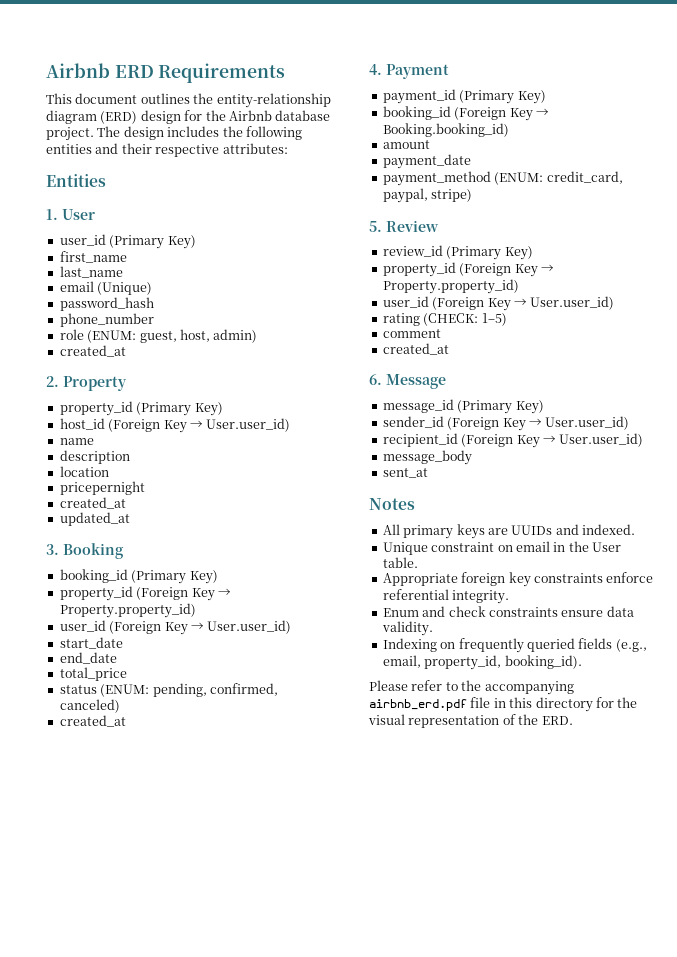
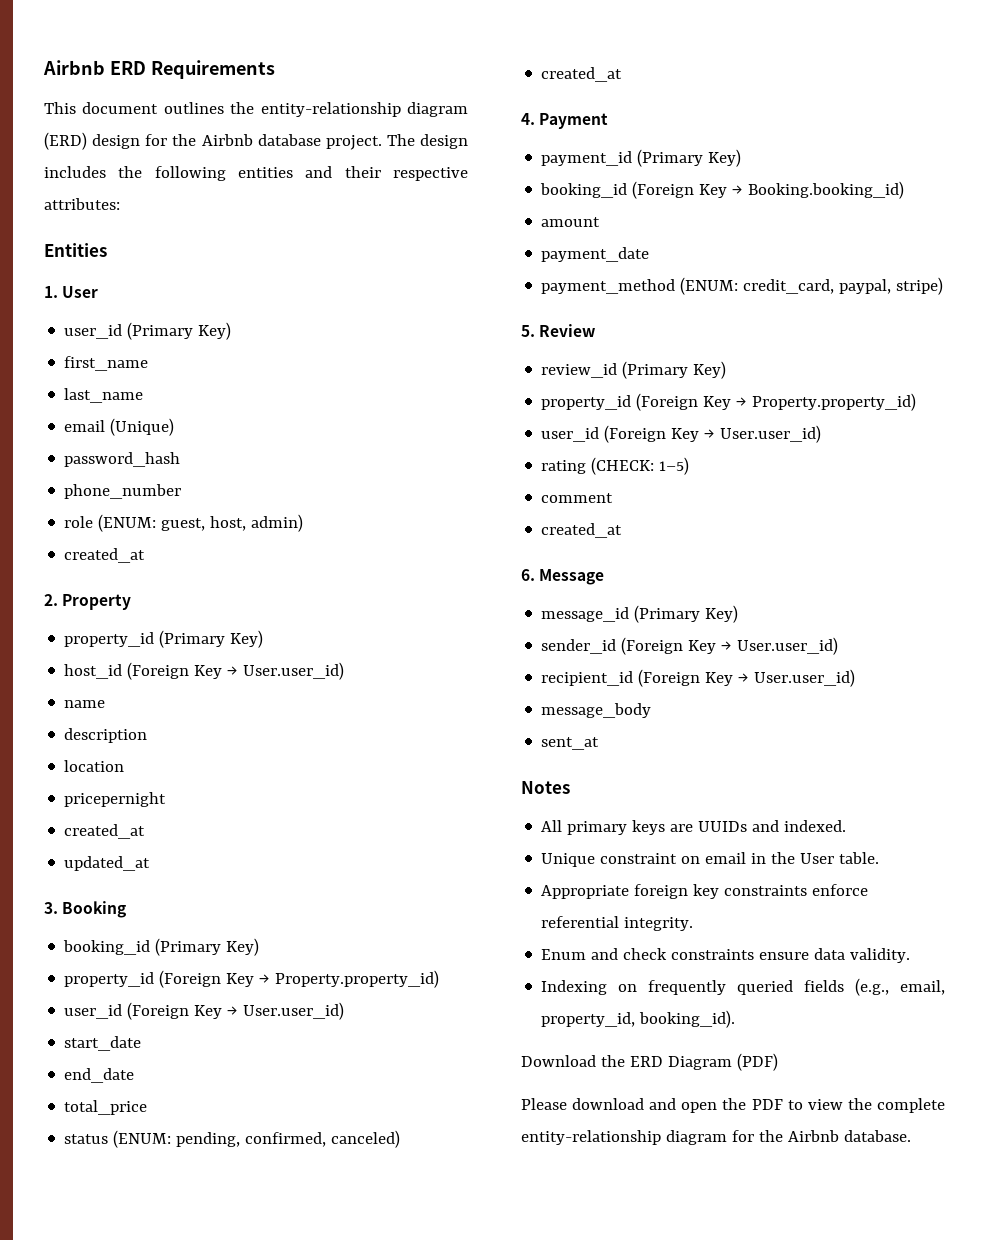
[369,680,574,695] [369,697,638,712] [368,714,573,728] Please refer to the accompanying airbnb_erd.pdf file in this directory for the visual representation of the ERD. -> [521,1053,778,1071] [521,1098,945,1113] [521,1130,911,1145] Download the ERD Diagram (PDF) // Please download and open the PDF to view the complete entity-relationship diagram for the Airbnb database.

